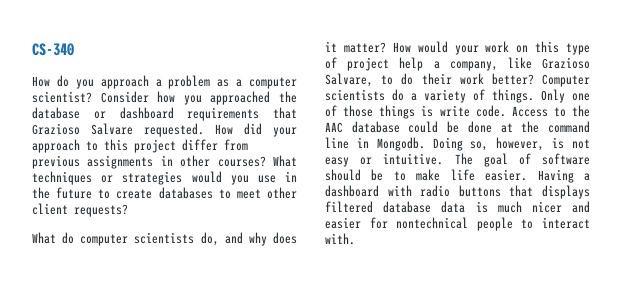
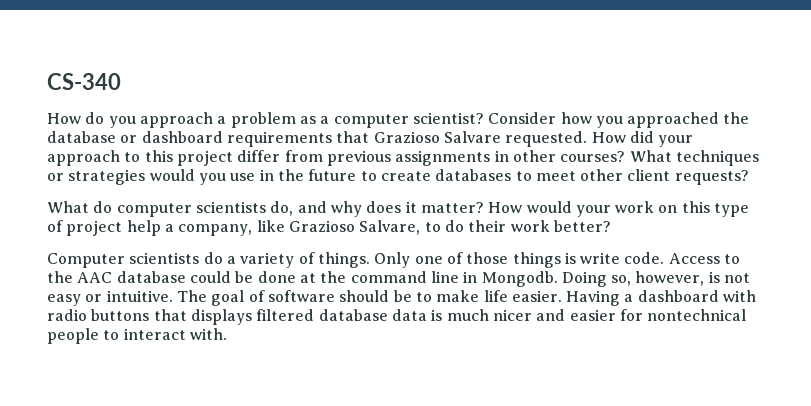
(534, 79) none -> (611, 226) //

